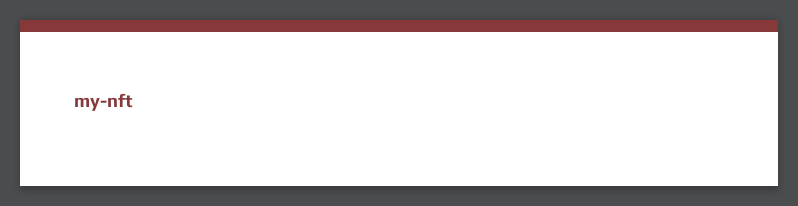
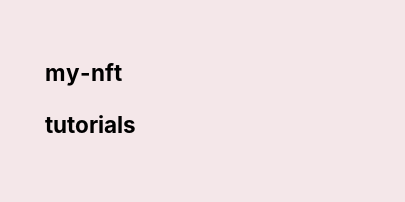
(133, 102) none -> [45,115,136,133] // tutorials

